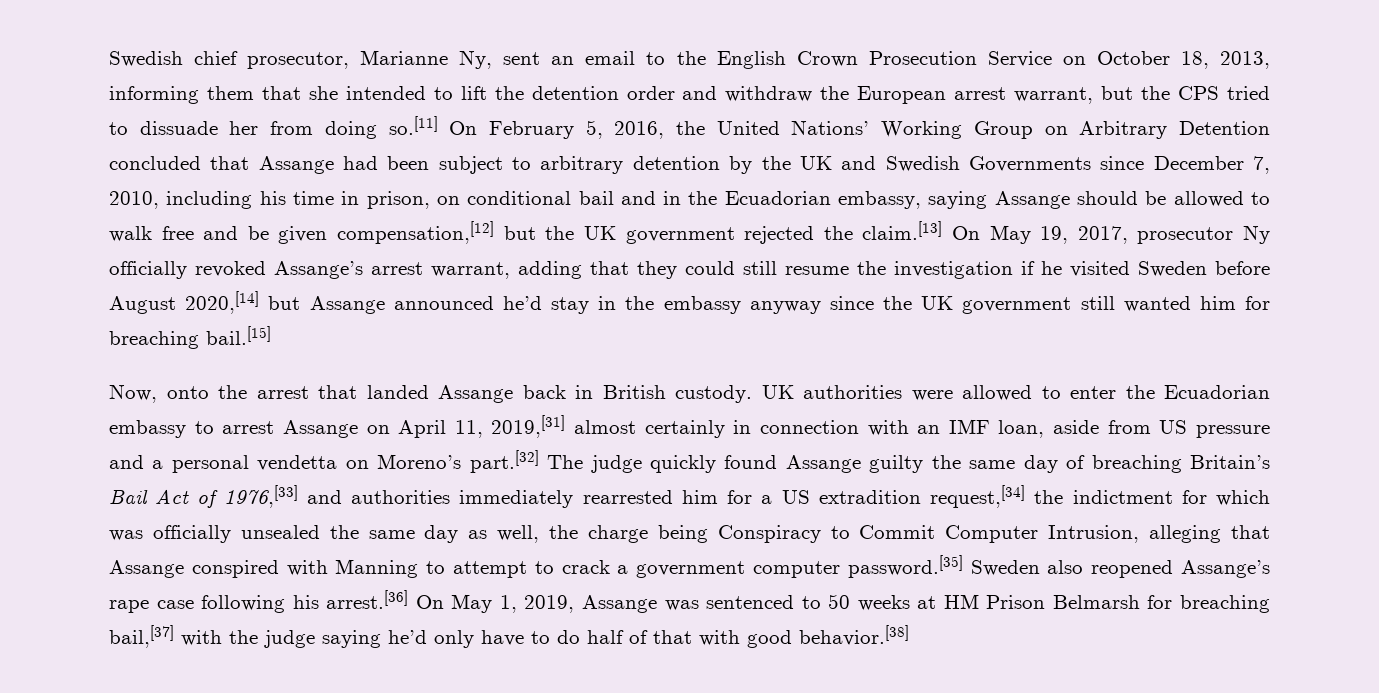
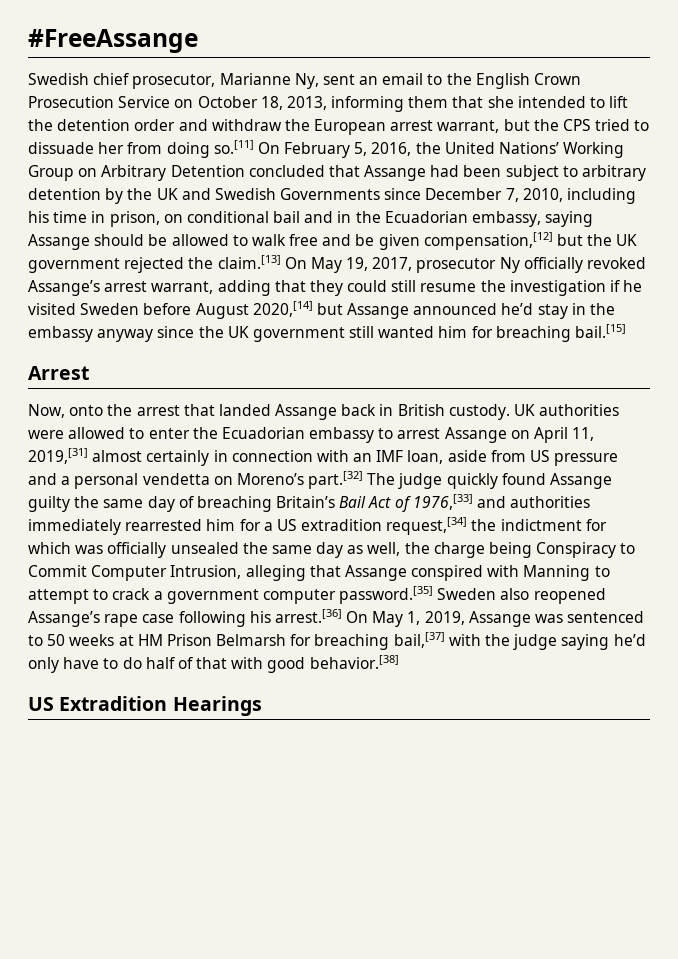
(109, 59) none -> [28,29,198,53] #FreeAssange //
(271, 335) none -> [28,366,89,380] // Arrest
(909, 635) none -> [28,696,262,716] // US Extradition Hearings

